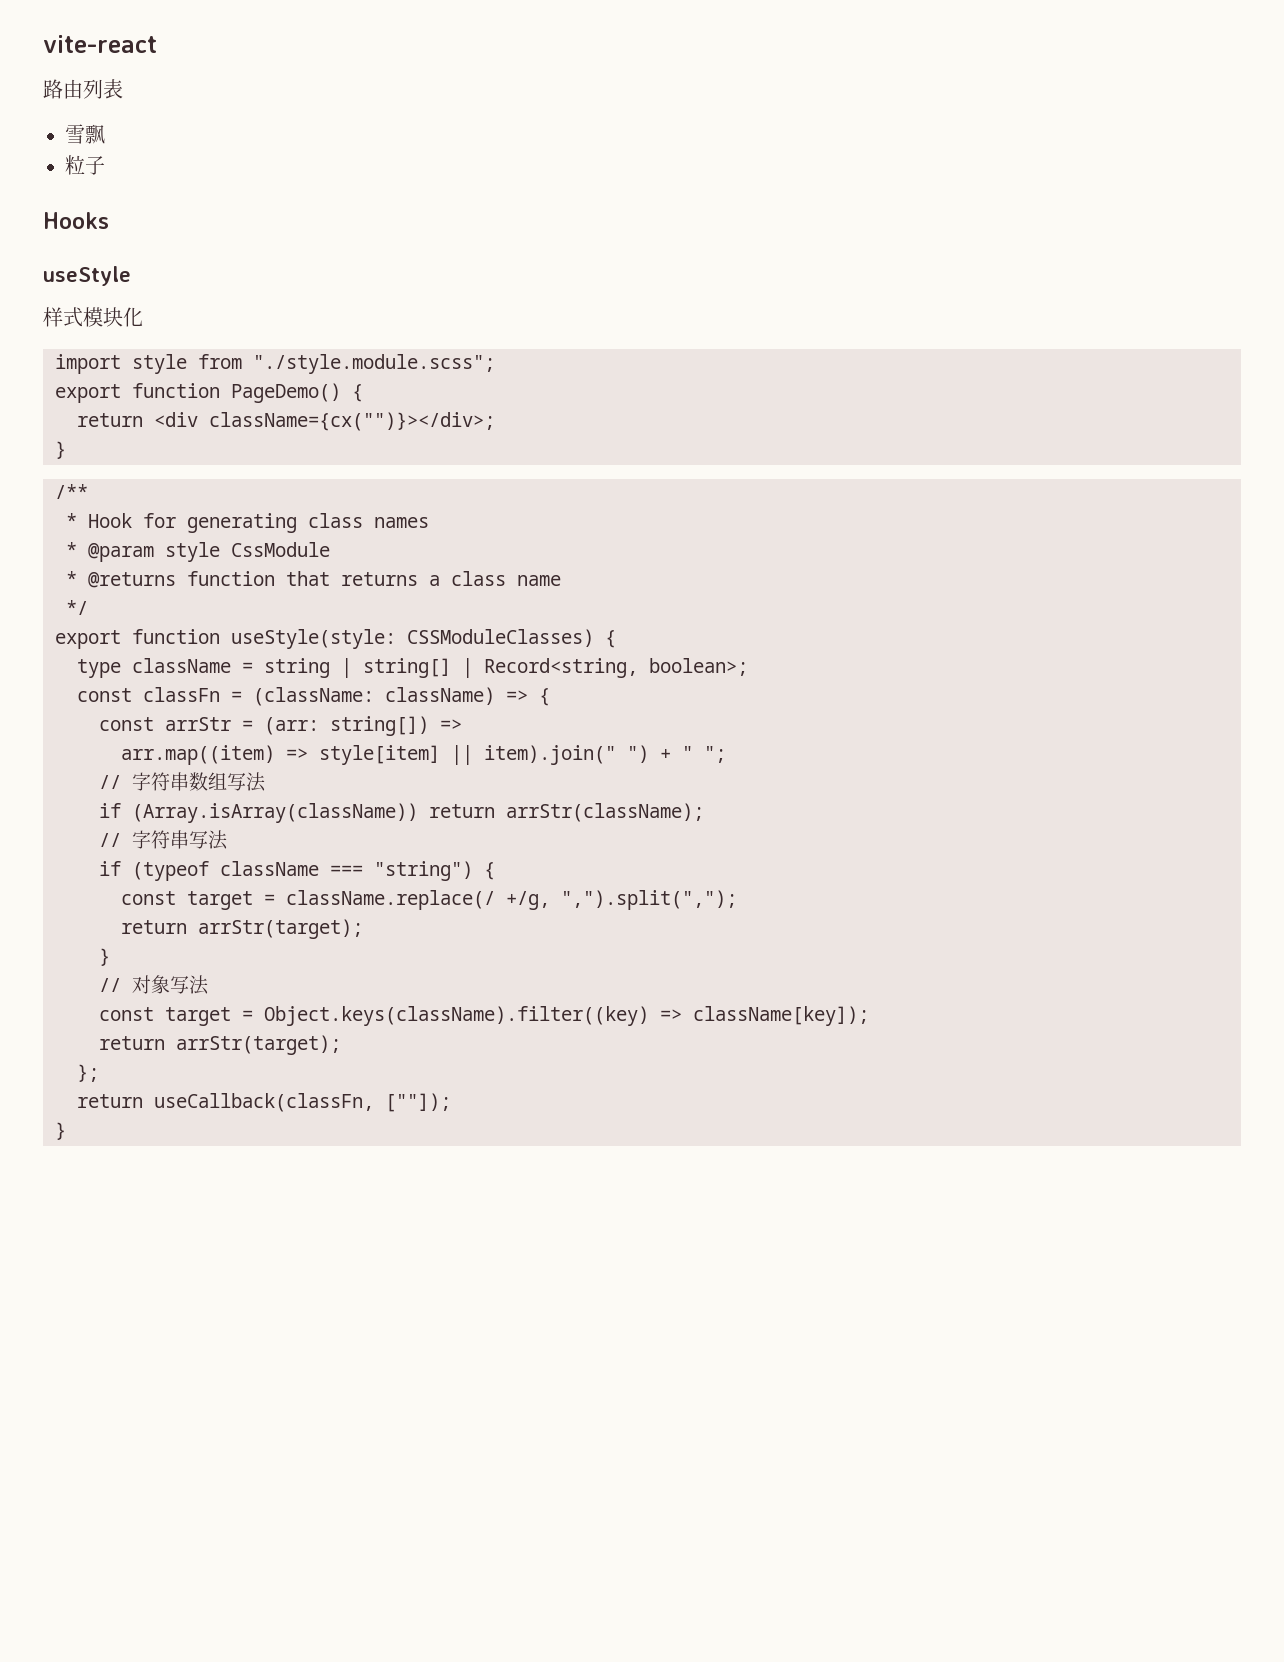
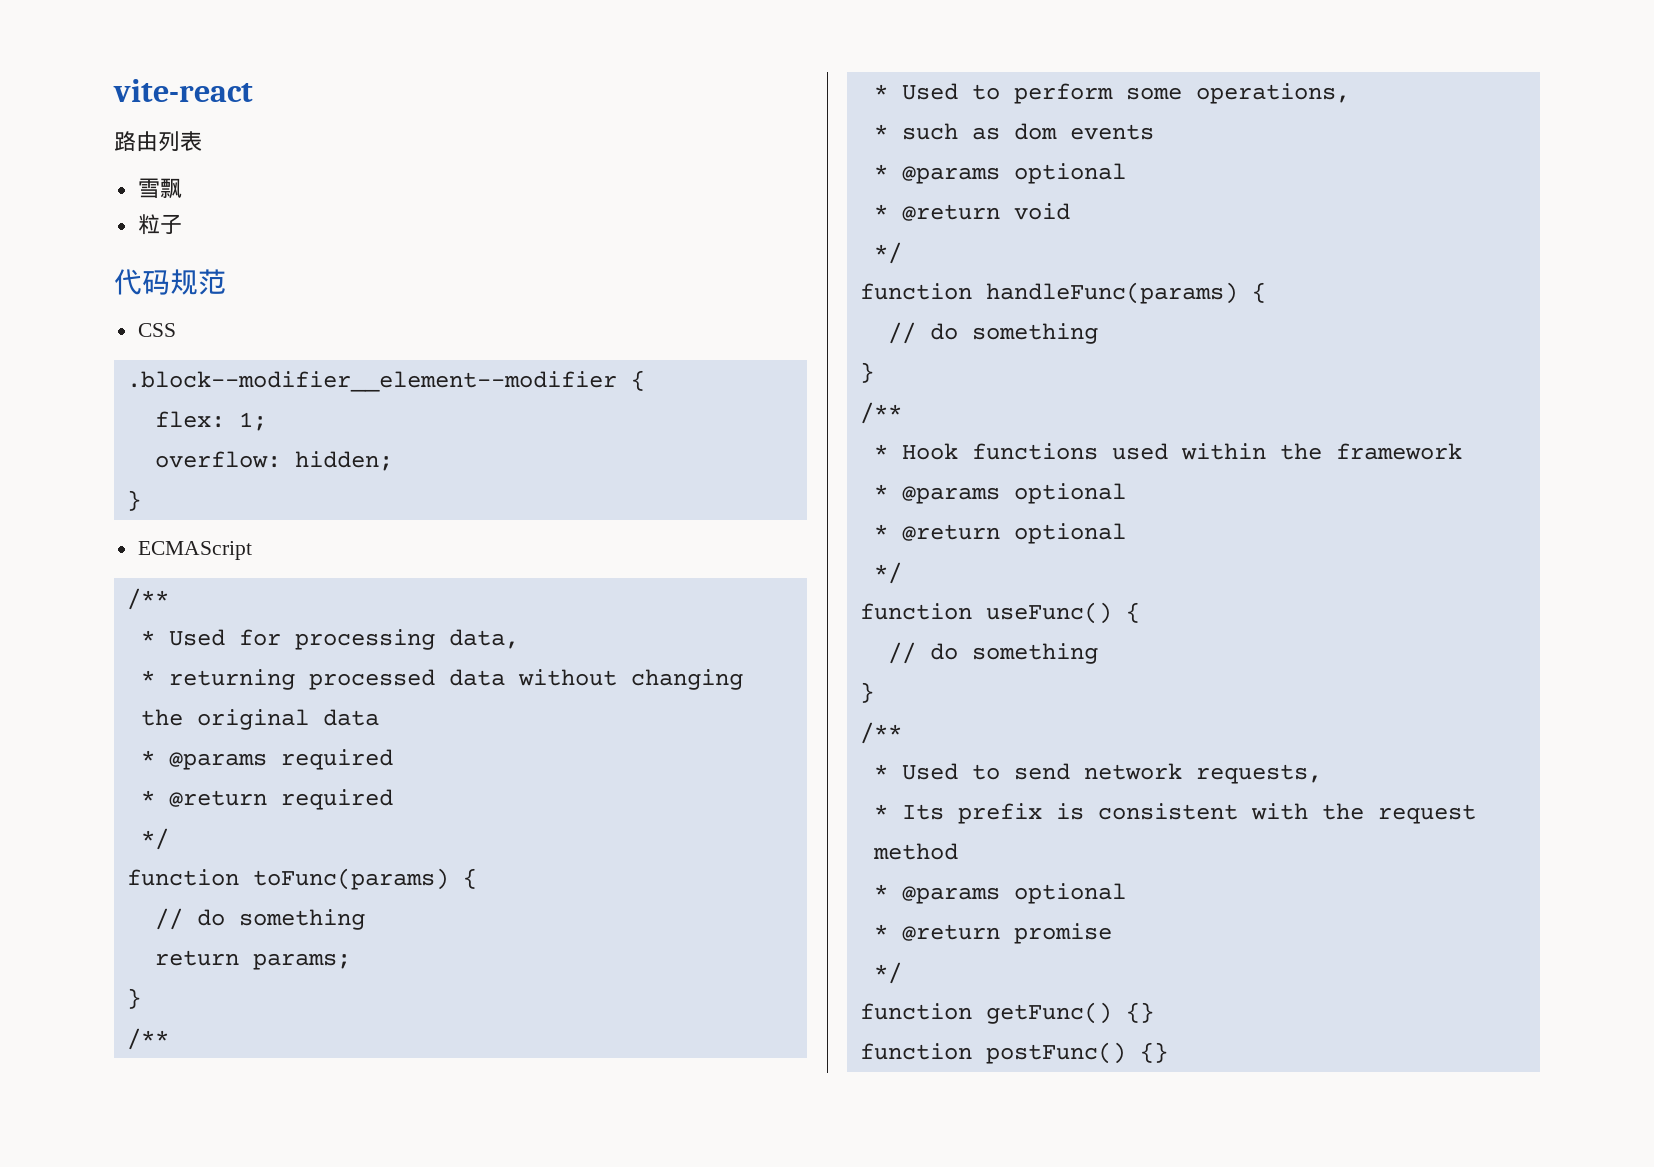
[43,212,109,229] [43,266,131,286] [43,307,143,327] [55,354,495,374] [55,383,363,403] [77,412,495,431] [55,441,66,459] [55,484,88,499] [66,513,429,533] [66,542,330,562] [66,571,561,588] [66,600,88,615] [55,629,616,649] [77,658,748,678] [77,687,550,706] [99,716,462,736] [121,745,726,765] [99,772,266,792] [99,803,704,823] [99,830,228,850] [99,861,495,881] [121,890,737,910] [121,919,363,939] [99,948,110,966] [99,975,209,995] [99,1006,869,1026] [99,1035,341,1055] [77,1064,99,1082] [77,1093,451,1112] [55,1122,66,1140] Hooks // useStyle // 样式模块化 // import style from "./style.module.scss"; // export function PageDemo() { // return <div className={cx("")}></div>; // } // /** // * Hook for generating class names // * @param style CssModule // * @returns function that returns a class name // */ // export function useStyle(style: CSSModuleClasses) { // type className = string | string[] | Record<string, boolean>; // const classFn = (className: className) => { // const arrStr = (arr: string[]) => // arr.map((item) => style[item] || item).join(" ") + " "; // // 字符串数组写法 // if (Array.isArray(className)) return arrStr(className); // // 字符串写法 // if (typeof className === "string") { // const target = className.replace(/ +/g, ",").split(","); // return arrStr(target); // } // // 对象写法 // const target = Object.keys(className).filter((key) => className[key]); // return arrStr(target); // }; // return useCallback(classFn, [""]); // } -> [114,269,226,295] [137,323,176,337] [126,370,645,392] [154,411,267,431] [154,451,393,471] [126,490,141,511] [137,541,252,560] [126,588,169,610] [140,629,519,650] [140,669,743,690] [140,709,379,730] [140,749,393,770] [140,789,393,810] [140,828,169,850] [126,868,477,890] [154,908,365,930] [154,950,351,970] [126,988,141,1009] [126,1028,169,1050] [873,83,1350,104] [873,123,1154,140] [873,163,1126,184] [873,203,1070,221] [873,242,902,264] [859,282,1266,304] [887,322,1098,344] [859,362,874,383] [859,402,902,424] [873,443,1462,460] [873,483,1126,504] [873,523,1126,544] [873,562,902,584] [859,602,1140,624] [887,642,1098,664] [859,682,874,703] [859,722,902,744] [873,763,1322,784] [873,803,1476,824] [872,843,958,860] [873,883,1126,904] [873,923,1112,944] [873,962,902,984] [859,1002,1154,1024] [859,1042,1168,1064] 代码规范 // CSS // .block--modifier__element--modifier { // flex: 1; // overflow: hidden; // } // ECMAScript // /** // * Used for processing data, // * returning processed data without changing the original data // * @params required // * @return required // */ // function toFunc(params) { // // do something // return params; // } // /** // * Used to perform some operations, // * such as dom events // * @params optional // * @return void // */ // function handleFunc(params) { // // do something // } // /** // * Hook functions used within the framework // * @params optional // * @return optional // */ // function useFunc() { // // do something // } // /** // * Used to send network requests, // * Its prefix is consistent with the request method // * @params optional // * @return promise // */ // function getFunc() {} // function postFunc() {}

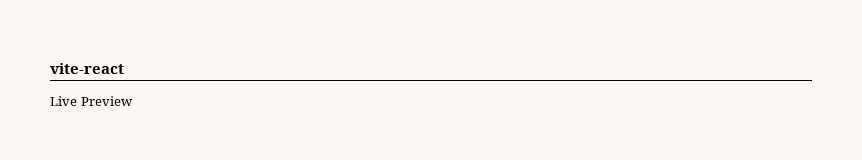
[114,131,202,152] [137,178,182,199] [137,214,182,235] [114,269,226,295] [137,323,176,337] [126,370,645,392] [154,411,267,431] [154,451,393,471] [126,490,141,511] [137,541,252,560] [126,588,169,610] [140,629,519,650] [140,669,743,690] [140,709,379,730] [140,749,393,770] [140,789,393,810] [140,828,169,850] [126,868,477,890] [154,908,365,930] [154,950,351,970] [126,988,141,1009] [126,1028,169,1050] [873,83,1350,104] [873,123,1154,140] [873,163,1126,184] [873,203,1070,221] [873,242,902,264] [859,282,1266,304] [887,322,1098,344] [859,362,874,383] [859,402,902,424] [873,443,1462,460] [873,483,1126,504] [873,523,1126,544] [873,562,902,584] [859,602,1140,624] [887,642,1098,664] [859,682,874,703] [859,722,902,744] [873,763,1322,784] [873,803,1476,824] [872,843,958,860] [873,883,1126,904] [873,923,1112,944] [873,962,902,984] [859,1002,1154,1024] [859,1042,1168,1064] 路由列表 // 雪飘 // 粒子 // 代码规范 // CSS // .block--modifier__element--modifier { // flex: 1; // overflow: hidden; // } // ECMAScript // /** // * Used for processing data, // * returning processed data without changing the original data // * @params required // * @return required // */ // function toFunc(params) { // // do something // return params; // } // /** // * Used to perform some operations, // * such as dom events // * @params optional // * @return void // */ // function handleFunc(params) { // // do something // } // /** // * Hook functions used within the framework // * @params optional // * @return optional // */ // function useFunc() { // // do something // } // /** // * Used to send network requests, // * Its prefix is consistent with the request method // * @params optional // * @return promise // */ // function getFunc() {} // function postFunc() {} -> [50,96,133,106] Live Preview

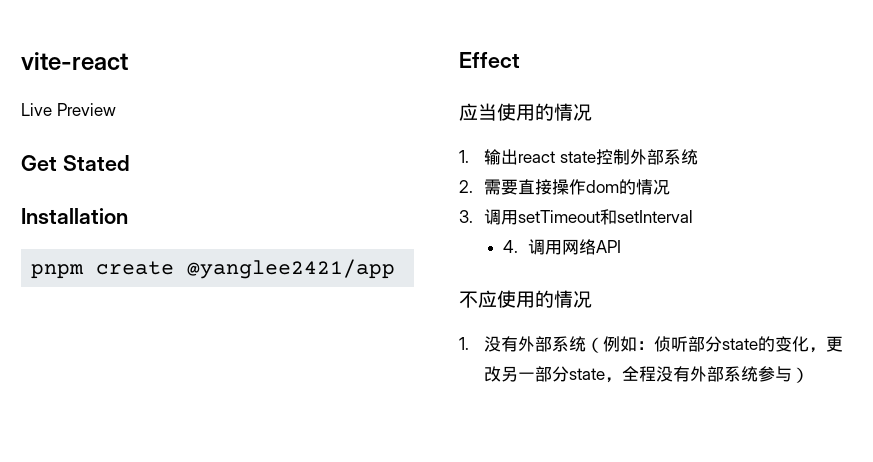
(133, 101) none -> [21,155,130,171] [21,208,128,224] [31,259,396,279] [459,52,520,68] [459,103,592,121] [459,149,698,165] [459,179,671,195] [459,209,694,225] [502,239,622,255] [459,290,592,308] [459,336,844,353] [484,366,810,383] // Get Stated // Installation // pnpm create @yanglee2421/app // Effect // 应当使用的情况 // 1.输出react state控制外部系统 // 2.需要直接操作dom的情况 // 3.调用setTimeout和setInterval // 4.调用网络API // 不应使用的情况 // 1.没有外部系统（例如：侦听部分state的变化，更改另一部分state，全程没有外部系统参与）

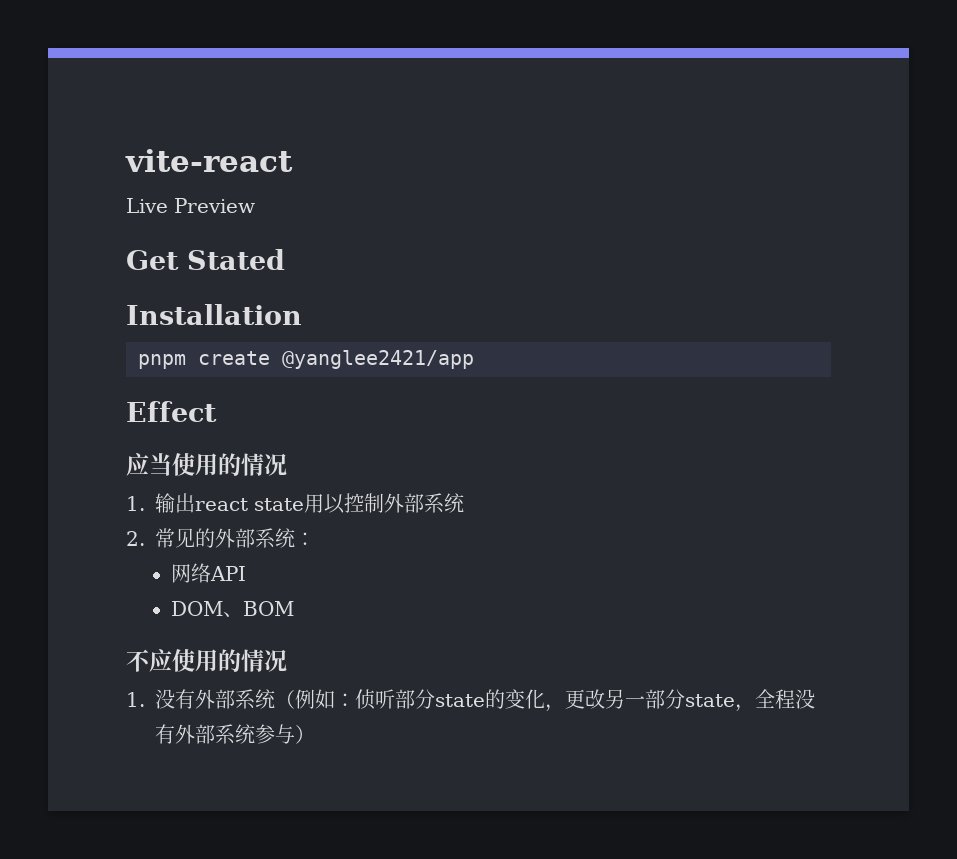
(596, 157) none -> [304,494,345,514] 用以
[484,179,671,195] [459,209,694,225] [502,239,563,255] 需要直接操作dom的情况 // 3.调用setTimeout和setInterval // 4.调用 -> [155,528,315,548] 常见的外部系统： //
(622, 246) none -> [170,601,294,617] // DOM、BOM

